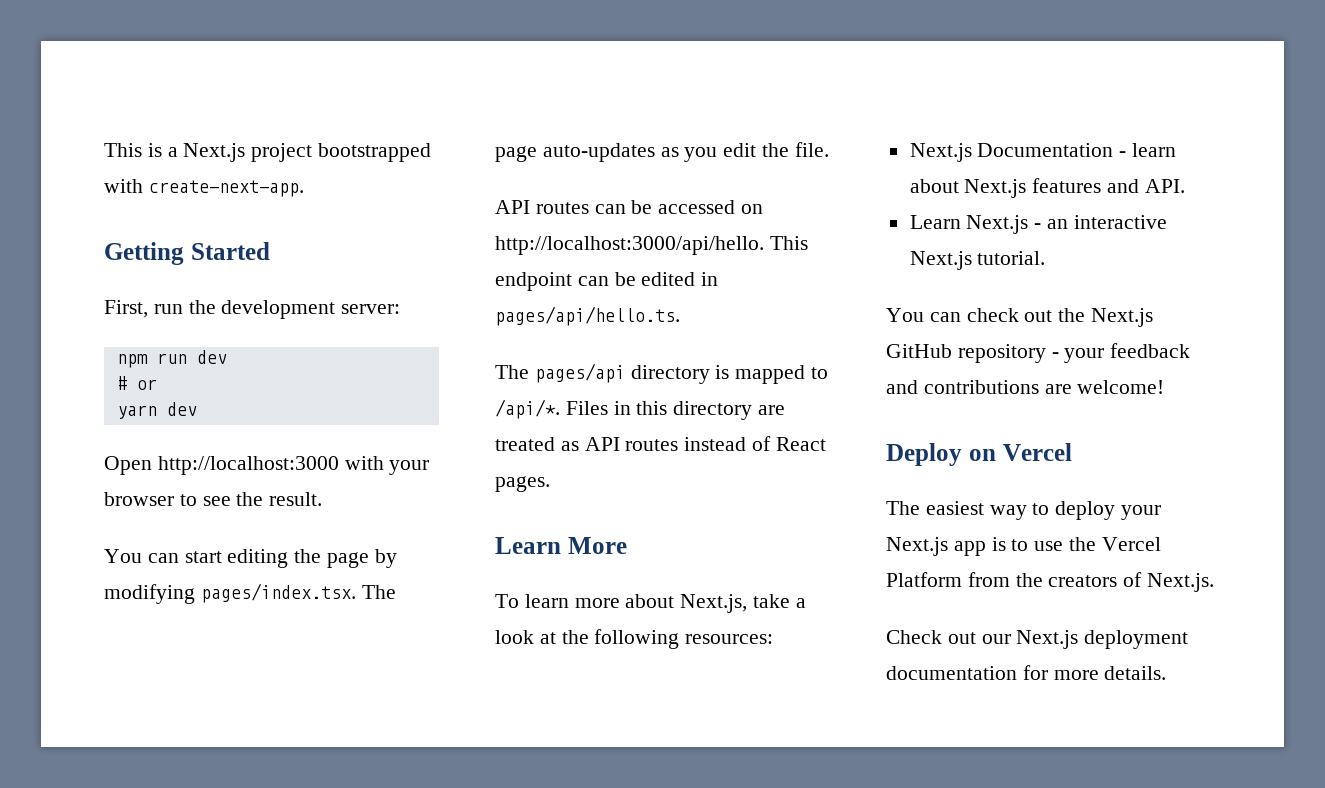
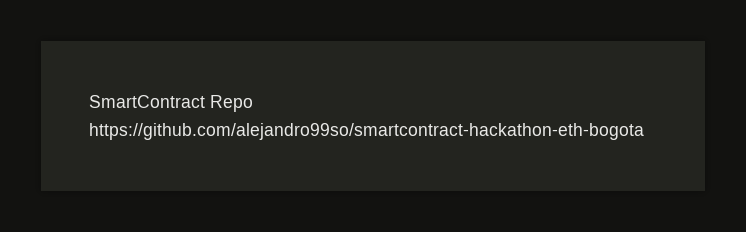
[104,143,432,162] [104,179,304,197] [104,242,270,265] [104,300,401,319] [116,350,227,368] [116,376,157,390] [116,402,197,419] [104,456,430,475] [104,492,323,506] [104,549,397,568] [104,583,396,604] [495,142,829,162] [495,200,764,214] [495,236,808,255] [495,272,719,291] [495,306,680,326] [495,363,829,384] [495,399,786,420] [495,436,826,451] [495,476,550,492] [495,537,627,554] [495,594,806,613] [495,629,774,649] [909,143,1177,162] [909,178,1185,198] [909,215,1167,234] [909,251,1046,270] [886,308,1154,327] [886,343,1191,363] [886,380,1165,394] [886,443,1072,466] [886,501,1162,520] [886,537,1161,556] [886,572,1215,592] [886,630,1189,649] [886,665,1167,680] This is a Next.js project bootstrapped with create-next-app. // Getting Started // First, run the development server: // npm run dev // # or // yarn dev // Open http://localhost:3000 with your browser to see the result. // You can start editing the page by modifying pages/index.tsx. The page auto-updates as you edit the file. // API routes can be accessed on http://localhost:3000/api/hello. This endpoint can be edited in pages/api/hello.ts. // The pages/api directory is mapped to /api/*. Files in this directory are treated as API routes instead of React pages. // Learn More // To learn more about Next.js, take a look at the following resources: // Next.js Documentation - learn about Next.js features and API. // Learn Next.js - an interactive Next.js tutorial. // You can check out the Next.js GitHub repository - your feedback and contributions are welcome! // Deploy on Vercel // The easiest way to deploy your Next.js app is to use the Vercel Platform from the creators of Next.js. // Check out our Next.js deployment documentation for more details. -> [89,95,253,112] [89,123,644,140] SmartContract Repo https://github.com/alejandro99so/smartcontract-hackathon-eth-bogota

